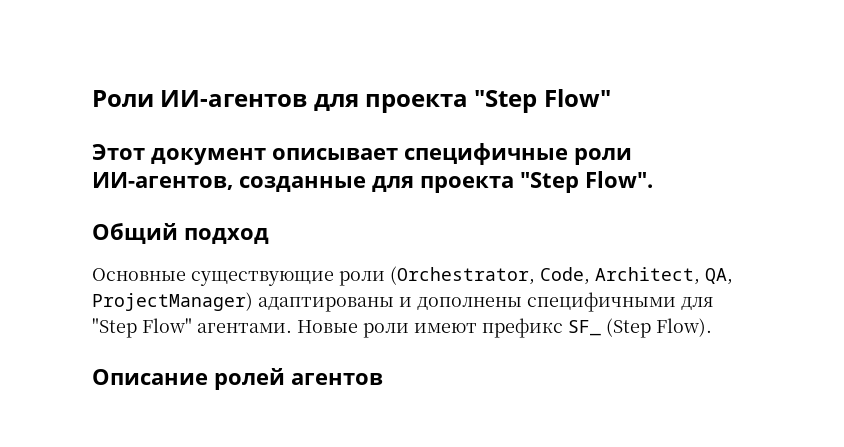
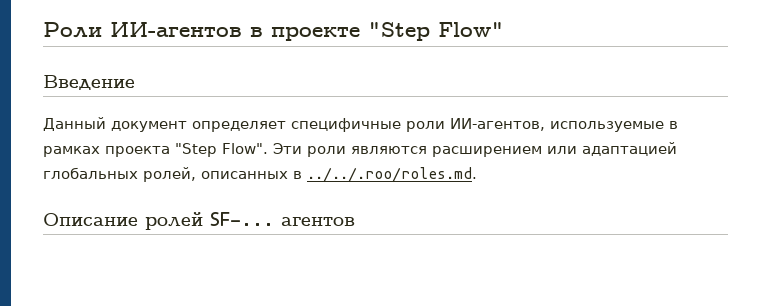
[313,94,469,113] для проекта -> [250,27,360,41] в проекте
[92,143,632,165] [92,171,653,193] [92,223,269,244] [92,266,733,286] [92,292,713,312] [92,318,712,338] Этот документ описывает специфичные роли ИИ-агентов, созданные для проекта "Step Flow". // Общий подход // Основные существующие роли (Orchestrator, Code, Architect, QA, ProjectManager) адаптированы и дополнены специфичными для "Step Flow" агентами. Новые роли имеют префикс SF_ (Step Flow). -> [43,75,135,90] [43,117,678,132] [43,142,677,157] [43,167,477,183] Введение // Данный документ определяет специфичные роли ИИ-агентов, используемые в рамках проекта "Step Flow". Эти роли являются расширением или адаптацией глобальных ролей, описанных в ../../.roo/roles.md.
(285, 379) none -> [210,212,274,226] SF-...

